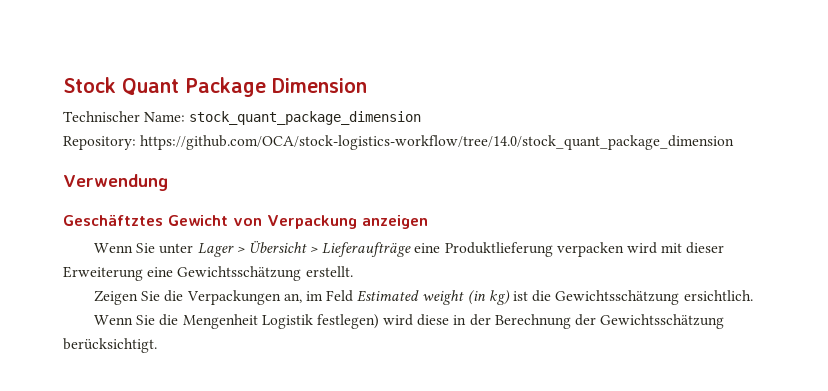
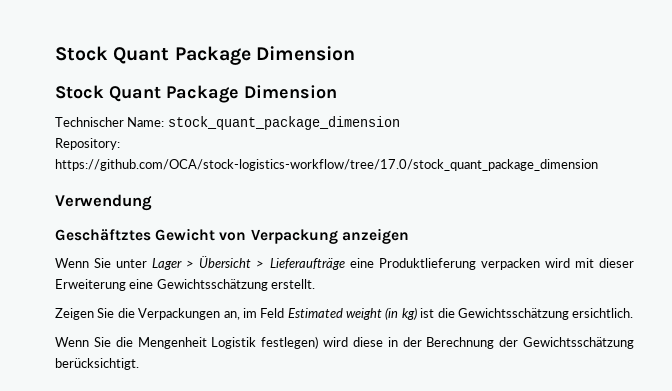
[63,77,367,97] Stock Quant Package Dimension -> [55,46,355,65] [55,85,337,103] Stock Quant Package Dimension // Stock Quant Package Dimension
[140,135,735,150] https://github.com/OCA/stock-logistics-workflow/tree/14.0/stock_quant_package_dimension -> [55,159,598,171] https://github.com/OCA/stock-logistics-workflow/tree/17.0/stock_quant_package_dimension

